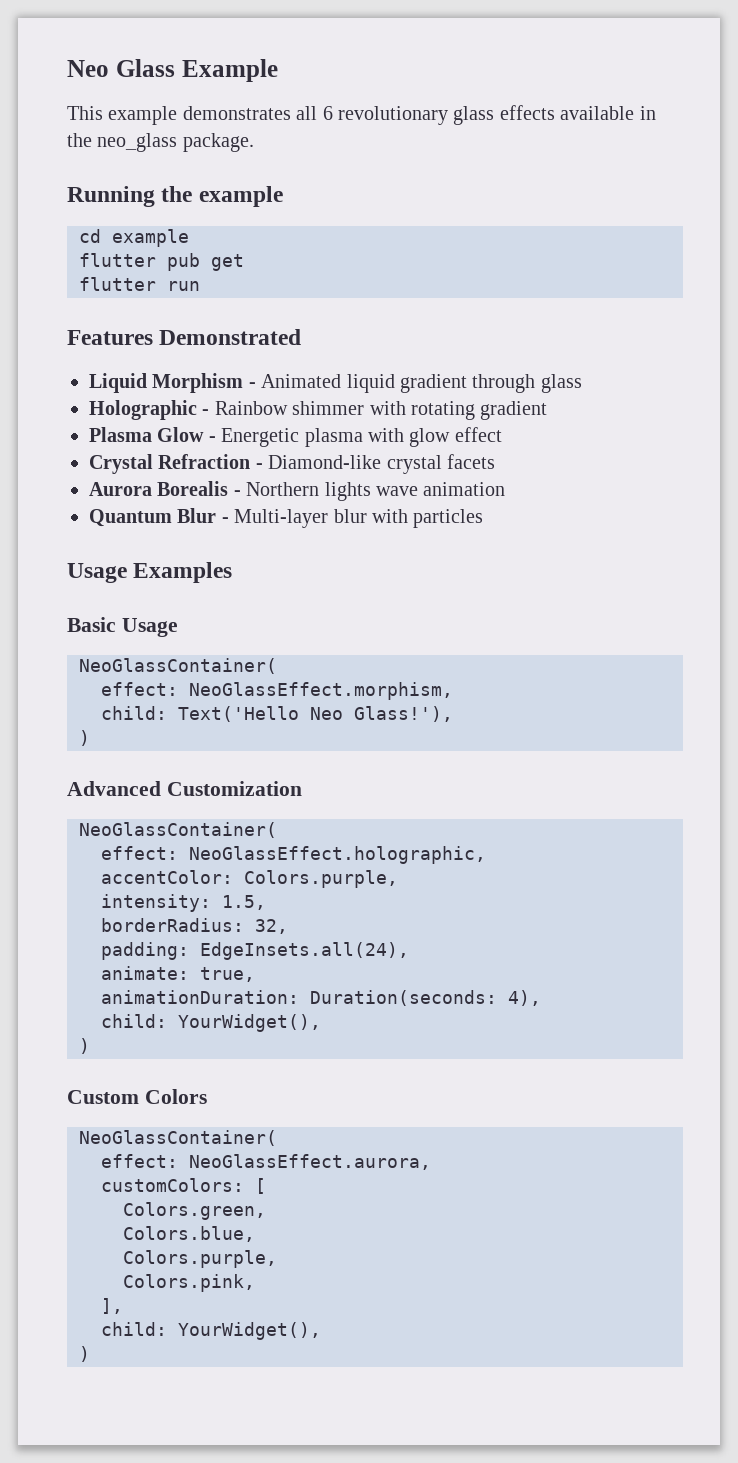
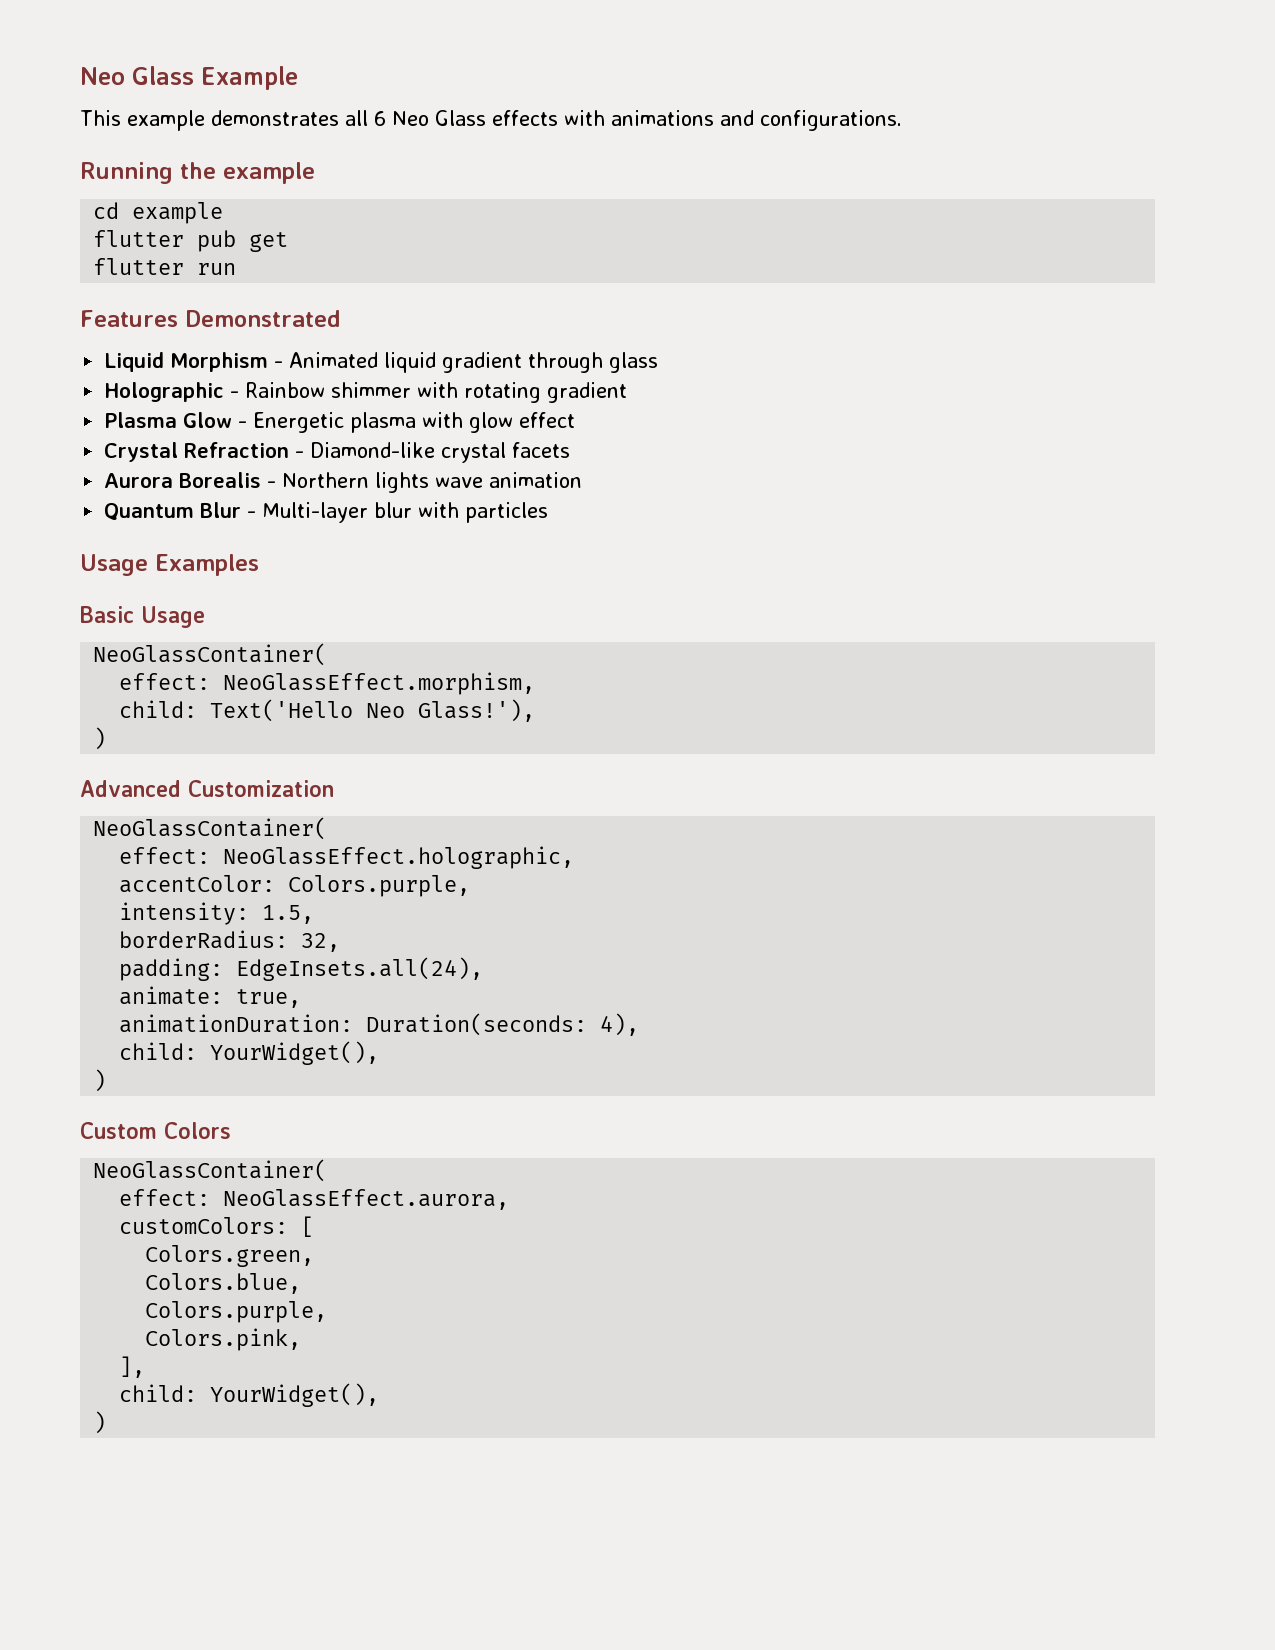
[338,105,656,125] [67,133,254,152] revolutionary glass effects available in the neo_glass package. -> [392,110,902,131] Neo Glass effects with animations and configurations.

